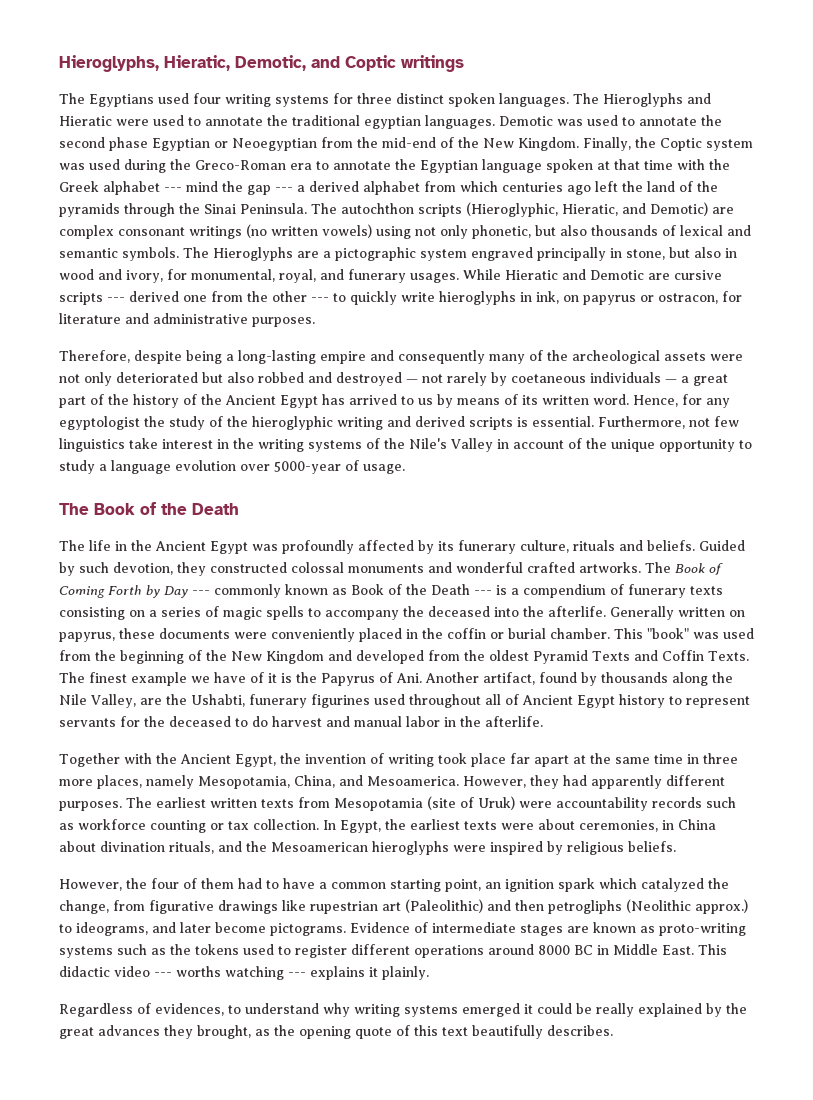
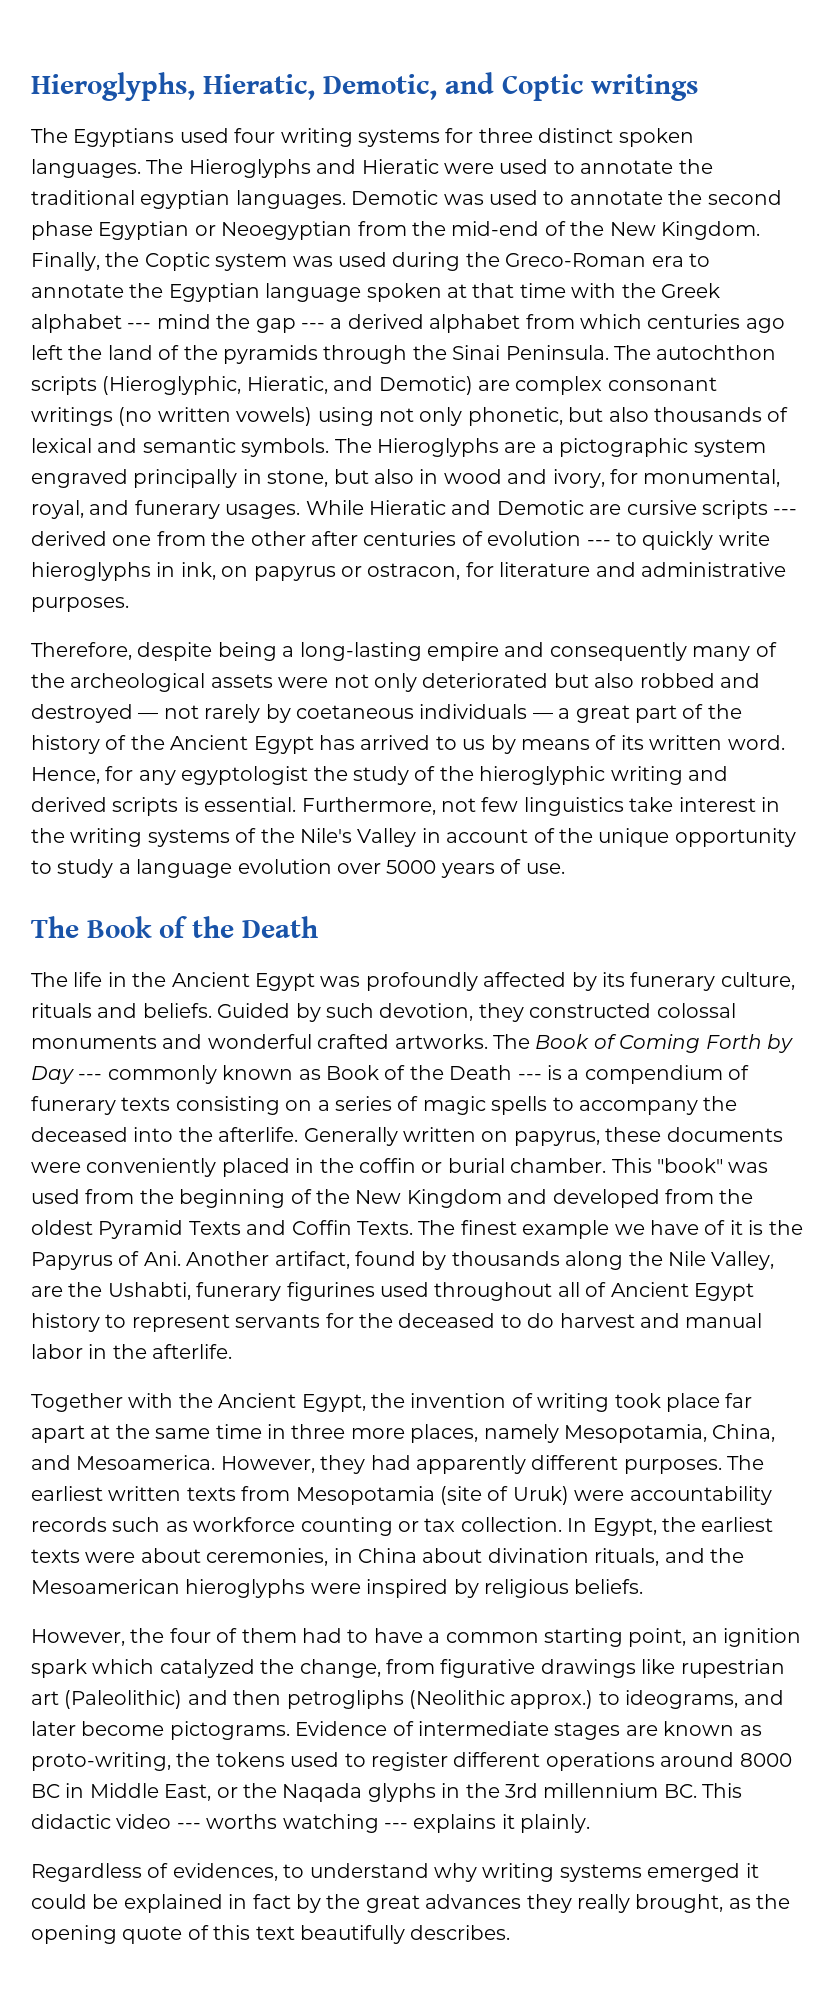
(307, 296) none -> [311,531,582,546] after centuries of evolution
[274,460,405,474] 5000-year of usage. -> [386,859,565,878] 5000 years of use.
[659,923,746,936] [59,944,166,958] proto-writing systems such as -> [31,1752,171,1771] proto-writing,
[662,945,694,955] East. -> [164,1783,697,1802] East, or the Naqada glyphs in the 3rd millennium BC.
[596,1003,702,1017] really explained -> [123,1894,291,1913] explained in fact
(193, 1032) none -> [576,1894,630,1913] really

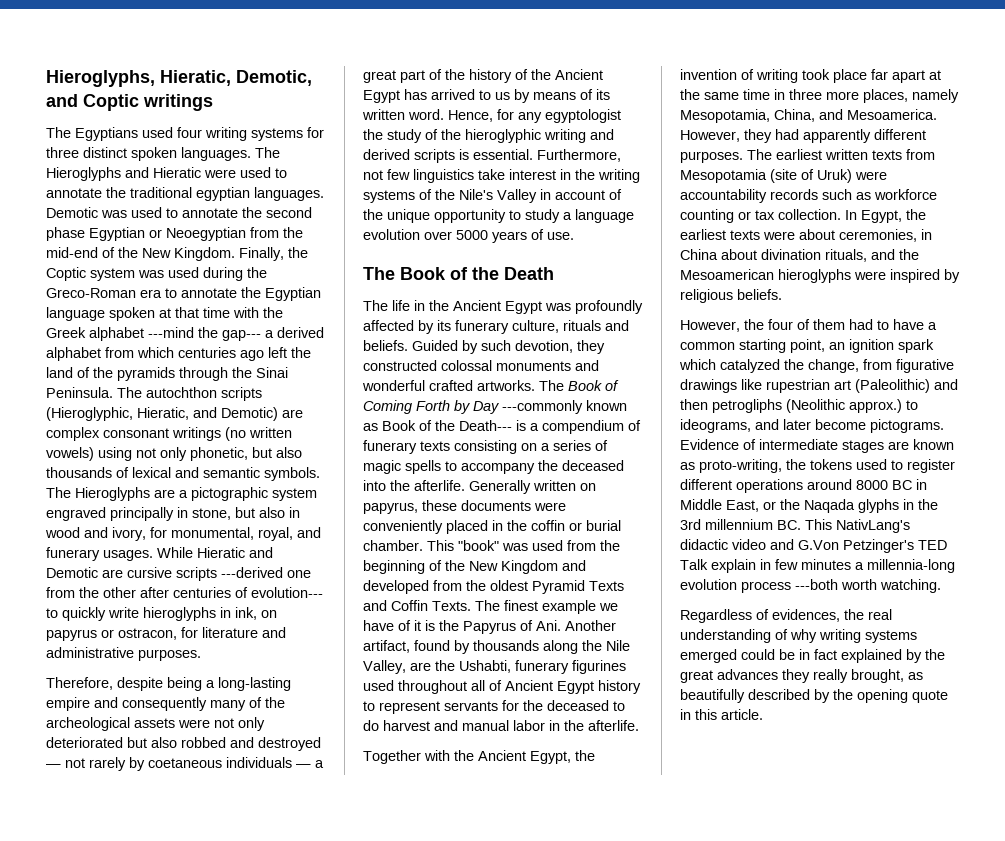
[127,314,325,333] --- mind the gap --- -> [148,327,261,341] ---mind the gap---
[773,509,798,515] [31,531,107,546] --- derived -> [221,567,283,578] ---derived
[487,531,611,546] evolution --- -> [251,587,323,598] evolution---
[78,1065,217,1084] --- commonly -> [502,400,583,414] ---commonly
[449,1065,542,1080] Death --- -> [459,420,512,431] Death---
(743, 1790) none -> [836,519,910,533] NativLang's
[176,1814,591,1833] --- worths watching --- explains it plainly. -> [770,539,947,553] [680,559,955,573] [680,579,941,593] and G.Von Petzinger's TED Talk explain in few minutes a millennia-long evolution process ---both worth watching.
[283,1863,429,1878] to understand -> [844,609,892,620] [680,629,788,643] the real understanding of
[745,1863,759,1878] it -> (737, 656) none
[123,1894,223,1913] explained -> (795, 654) none
(291, 1901) none -> [841,649,902,663] explained
[756,1894,791,1909] [31,1925,511,1944] the opening quote of this text beautifully describes. -> [680,689,948,703] [680,709,763,720] beautifully described by the opening quote in this article.

